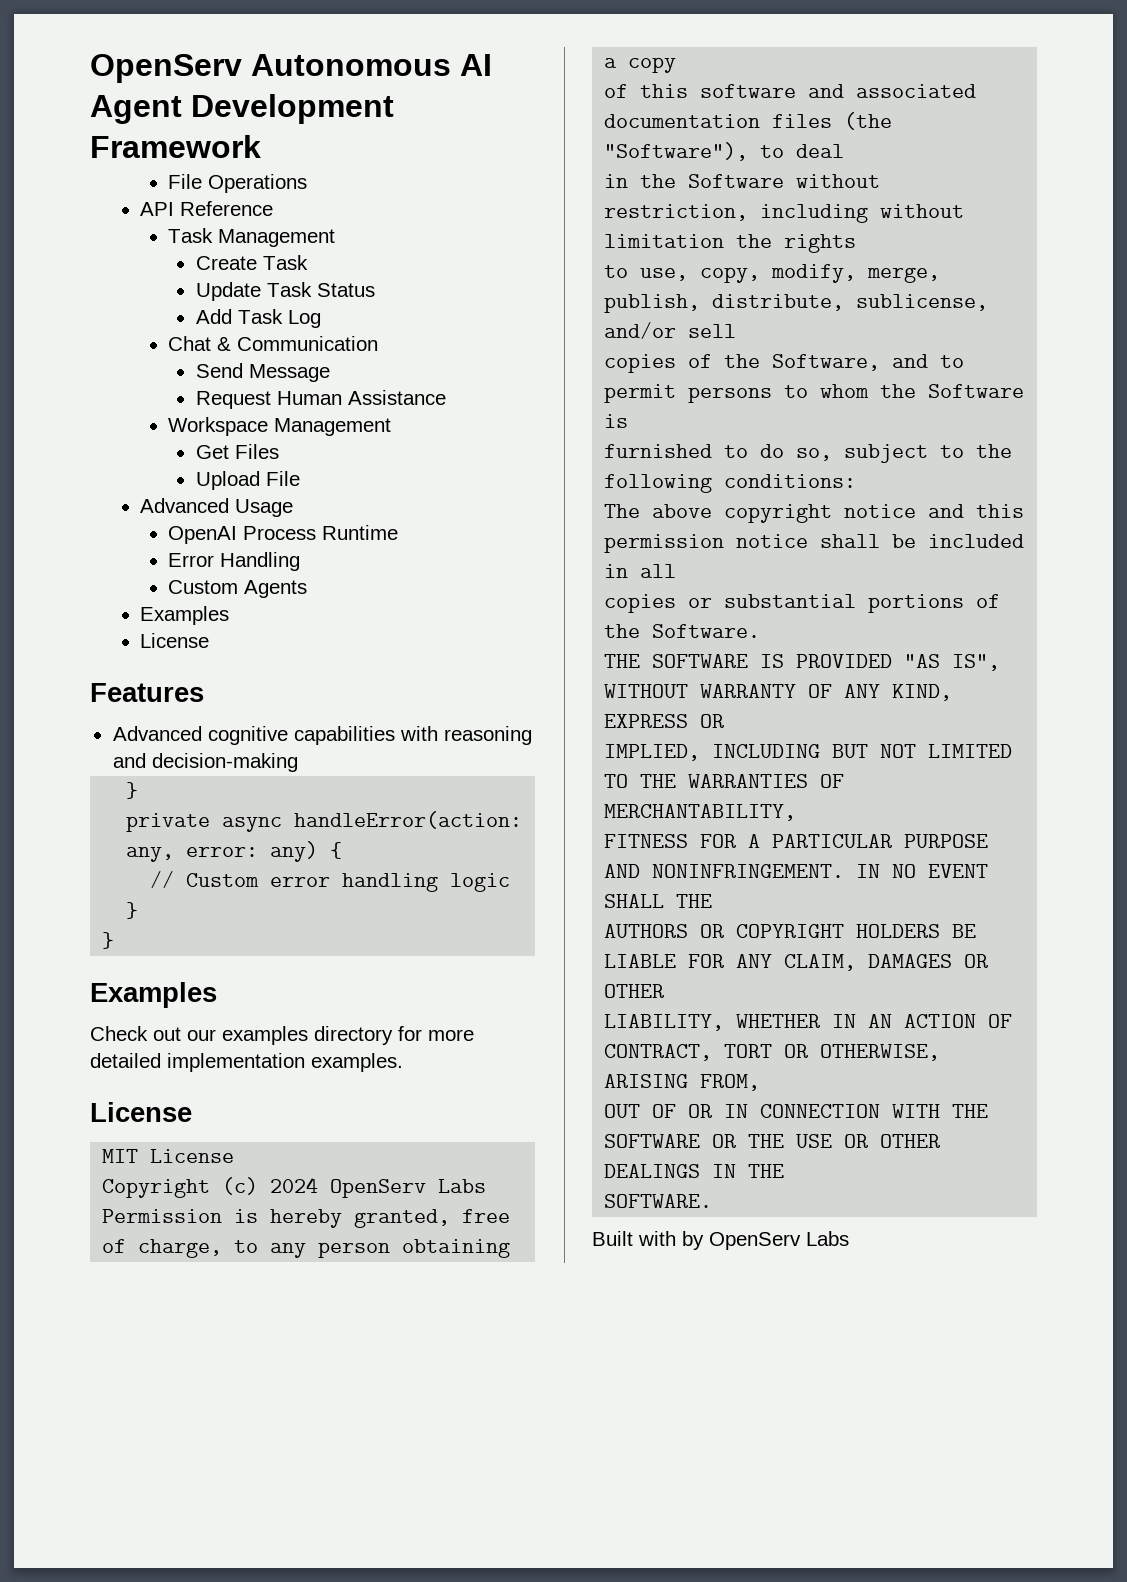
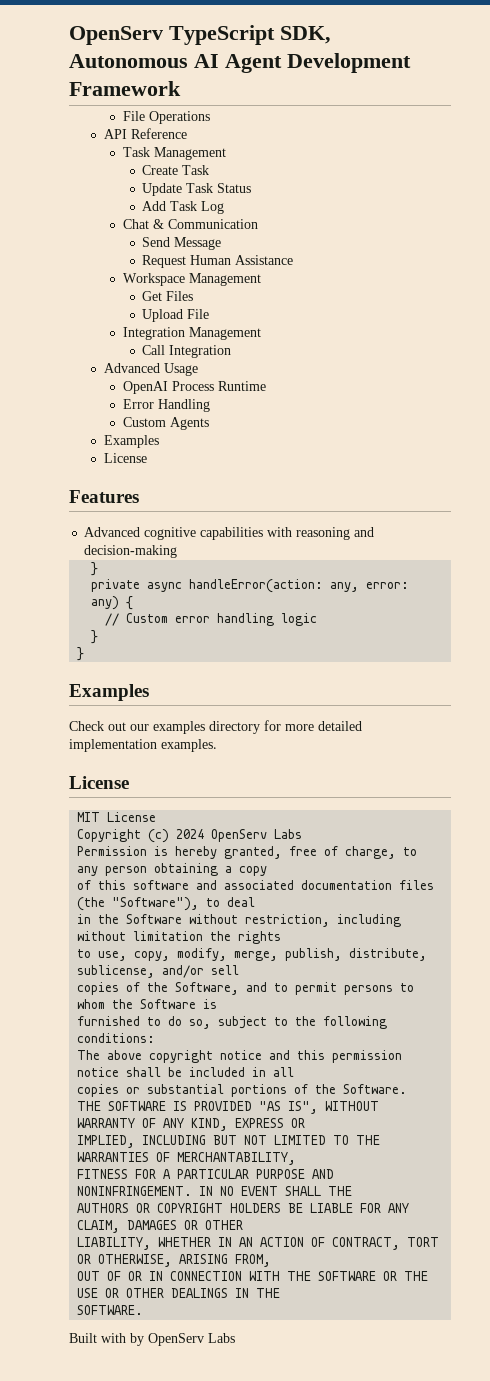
[90,54,242,83] OpenServ -> [69,25,331,45] OpenServ TypeScript SDK,
(300, 478) none -> [123,327,262,340] [142,345,232,358] // Integration Management // Call Integration

